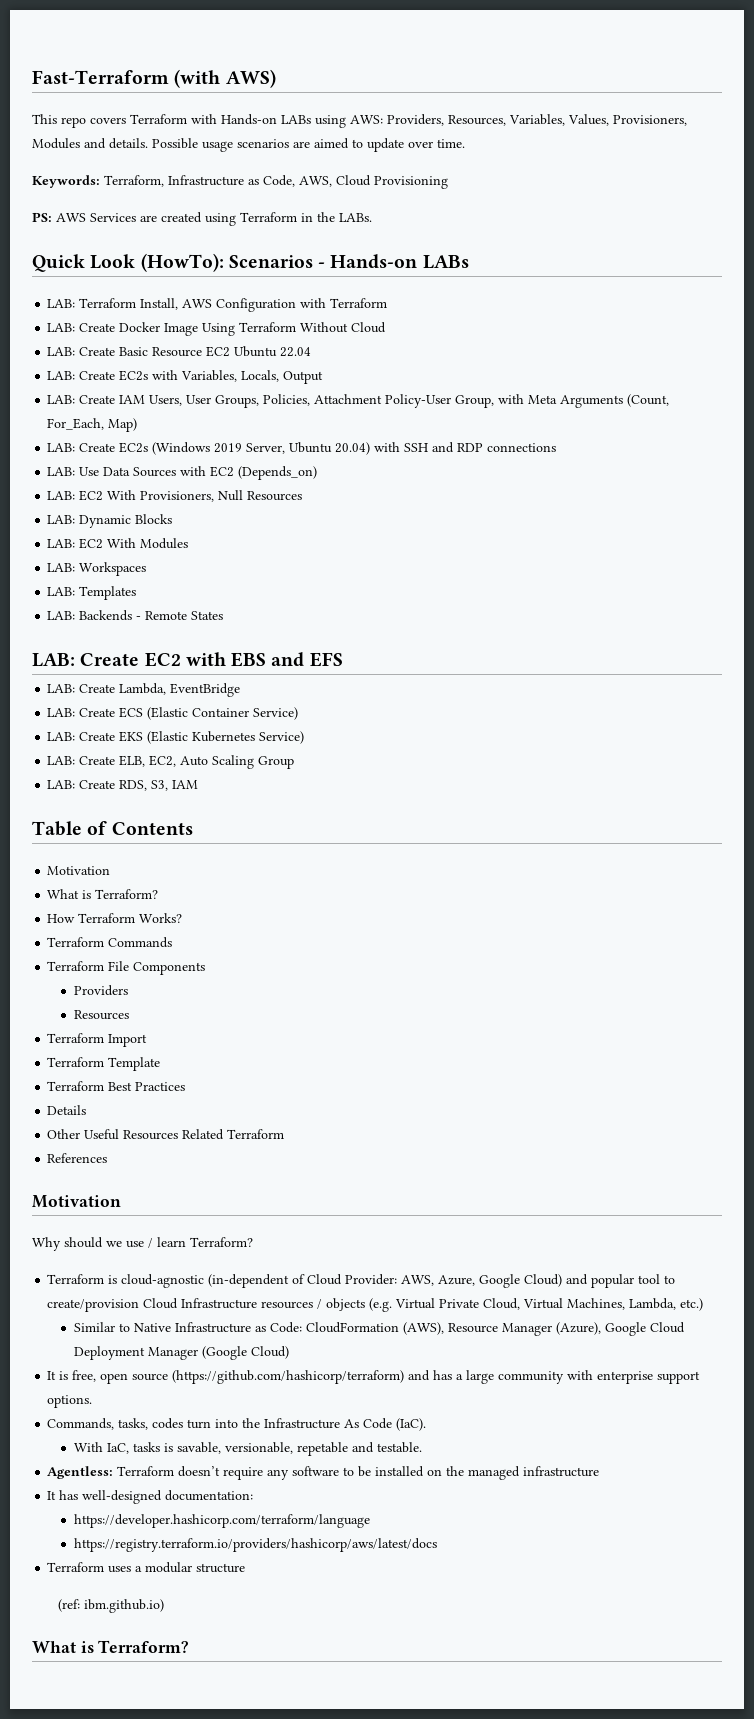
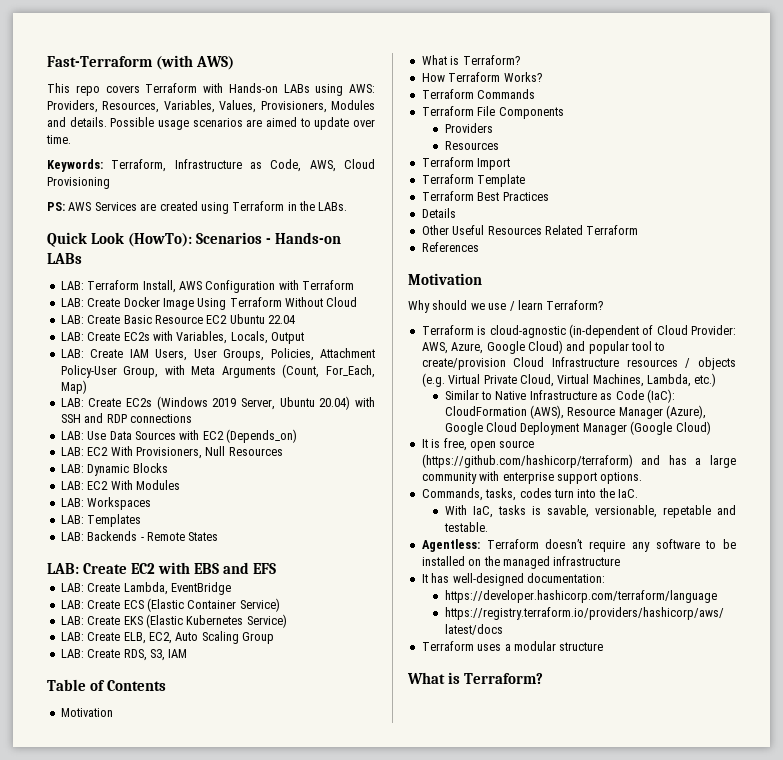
[269,1322,302,1333] Code: -> [615,389,675,403] Code (IaC):
[264,1418,427,1431] Infrastructure As Code (IaC). -> [618,489,638,498] IaC.
[58,1599,165,1613] // (ref: ibm.github.io) -> (604, 646) none

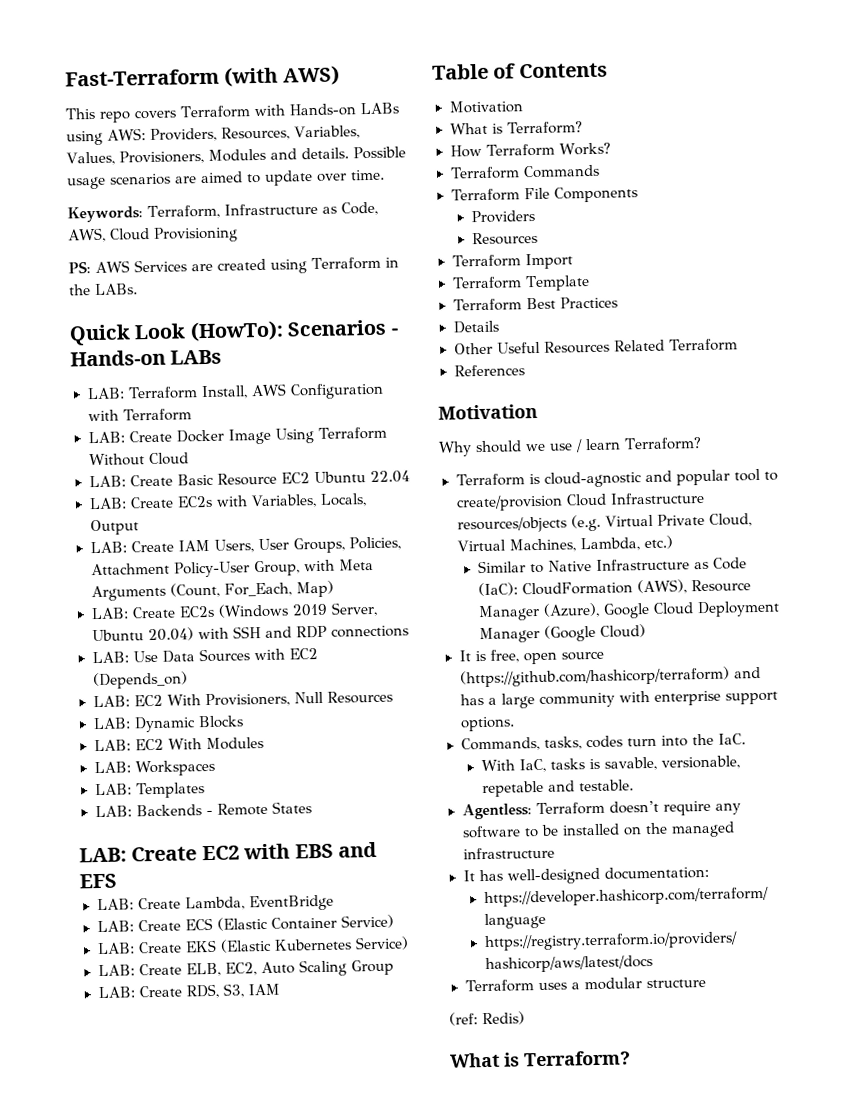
[568,324,736,338] [421,340,563,354] (in-dependent of Cloud Provider: AWS, Azure, Google Cloud) -> (643, 479) none
[626,357,736,370] resources / objects -> [456,516,567,534] resources/objects
(604, 646) none -> [449,1011,525,1026] // (ref: Redis)

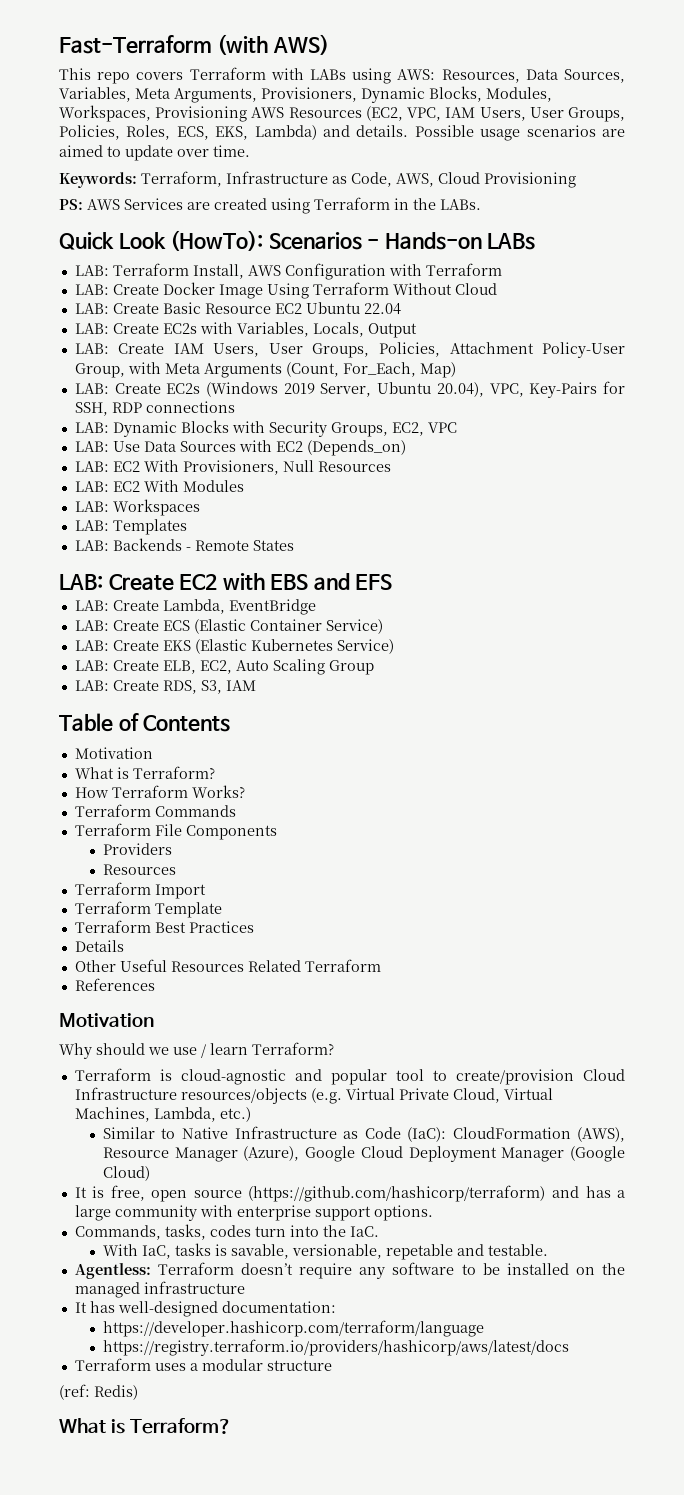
[288,103,356,117] Hands-on -> (304, 74) none
[149,125,360,142] [66,148,266,166] Providers, Resources, Variables, Values, Provisioners, Modules -> [441,69,625,83] [59,86,552,103] [59,105,625,122] [59,125,317,140] Resources, Data Sources, Variables, Meta Arguments, Provisioners, Dynamic Blocks, Modules, Workspaces, Provisioning AWS Resources (EC2, VPC, IAM Users, User Groups, Policies, Roles, ECS, EKS, Lambda)
[147,625,409,642] 20.04) with SSH and RDP connections -> [436,381,625,398] [74,401,235,416] [74,420,457,437] 20.04), VPC, Key-Pairs for SSH, RDP connections // LAB: Dynamic Blocks with Security Groups, EC2, VPC
[92,715,244,733] // LAB: Dynamic Blocks -> (391, 466) none

